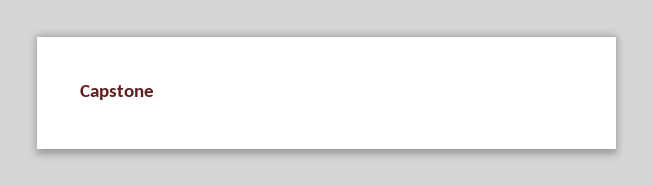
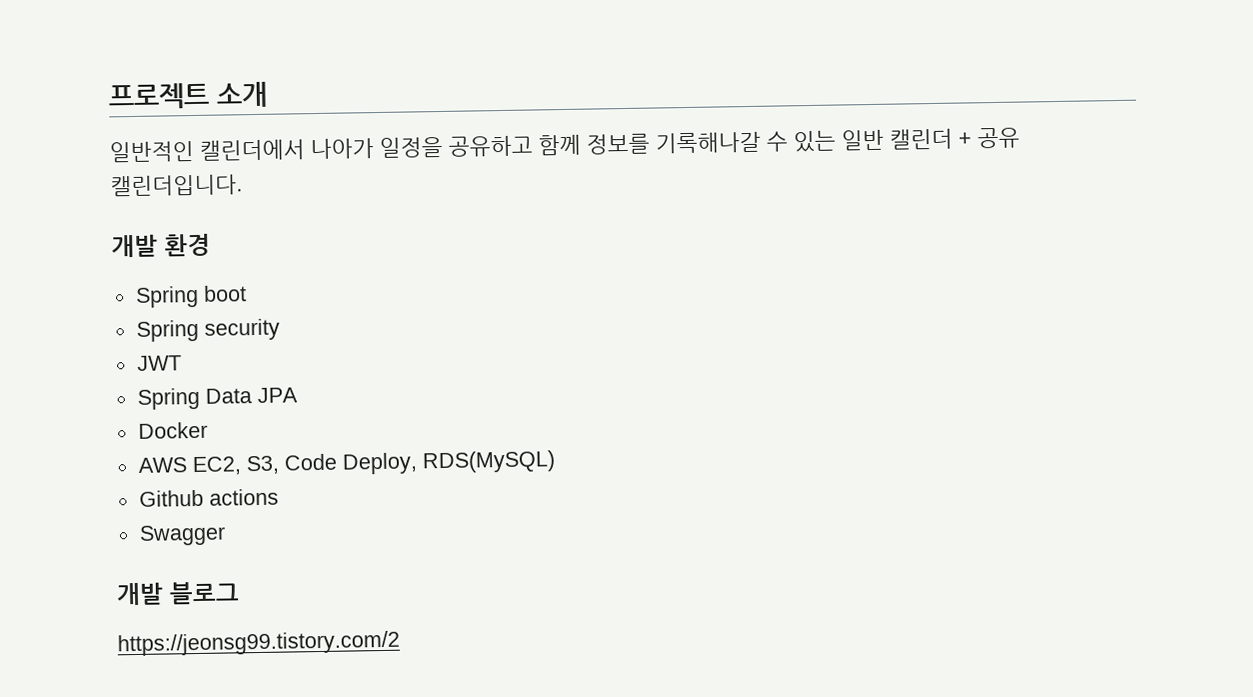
[80,85,154,100] Capstone -> [108,81,268,110] [109,127,1020,163] [110,174,243,197] [111,233,211,258] [134,285,247,308] [135,318,280,342] [136,355,182,371] [136,387,298,410] [137,421,208,439] [137,450,555,476] [138,488,279,507] [138,524,226,546] [116,581,240,606] [117,630,400,657] 프로젝트 소개 // 일반적인 캘린더에서 나아가 일정을 공유하고 함께 정보를 기록해나갈 수 있는 일반 캘린더 + 공유 캘린더입니다. // 개발 환경 // Spring boot // Spring security // JWT // Spring Data JPA // Docker // AWS EC2, S3, Code Deploy, RDS(MySQL) // Github actions // Swagger // 개발 블로그 // https://jeonsg99.tistory.com/2

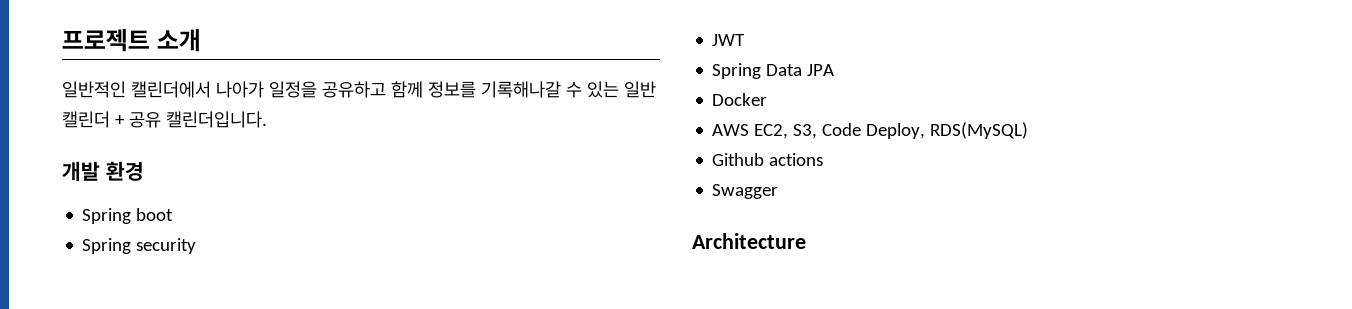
[116,581,240,606] [117,630,400,657] 개발 블로그 // https://jeonsg99.tistory.com/2 -> [692,233,806,249] Architecture

